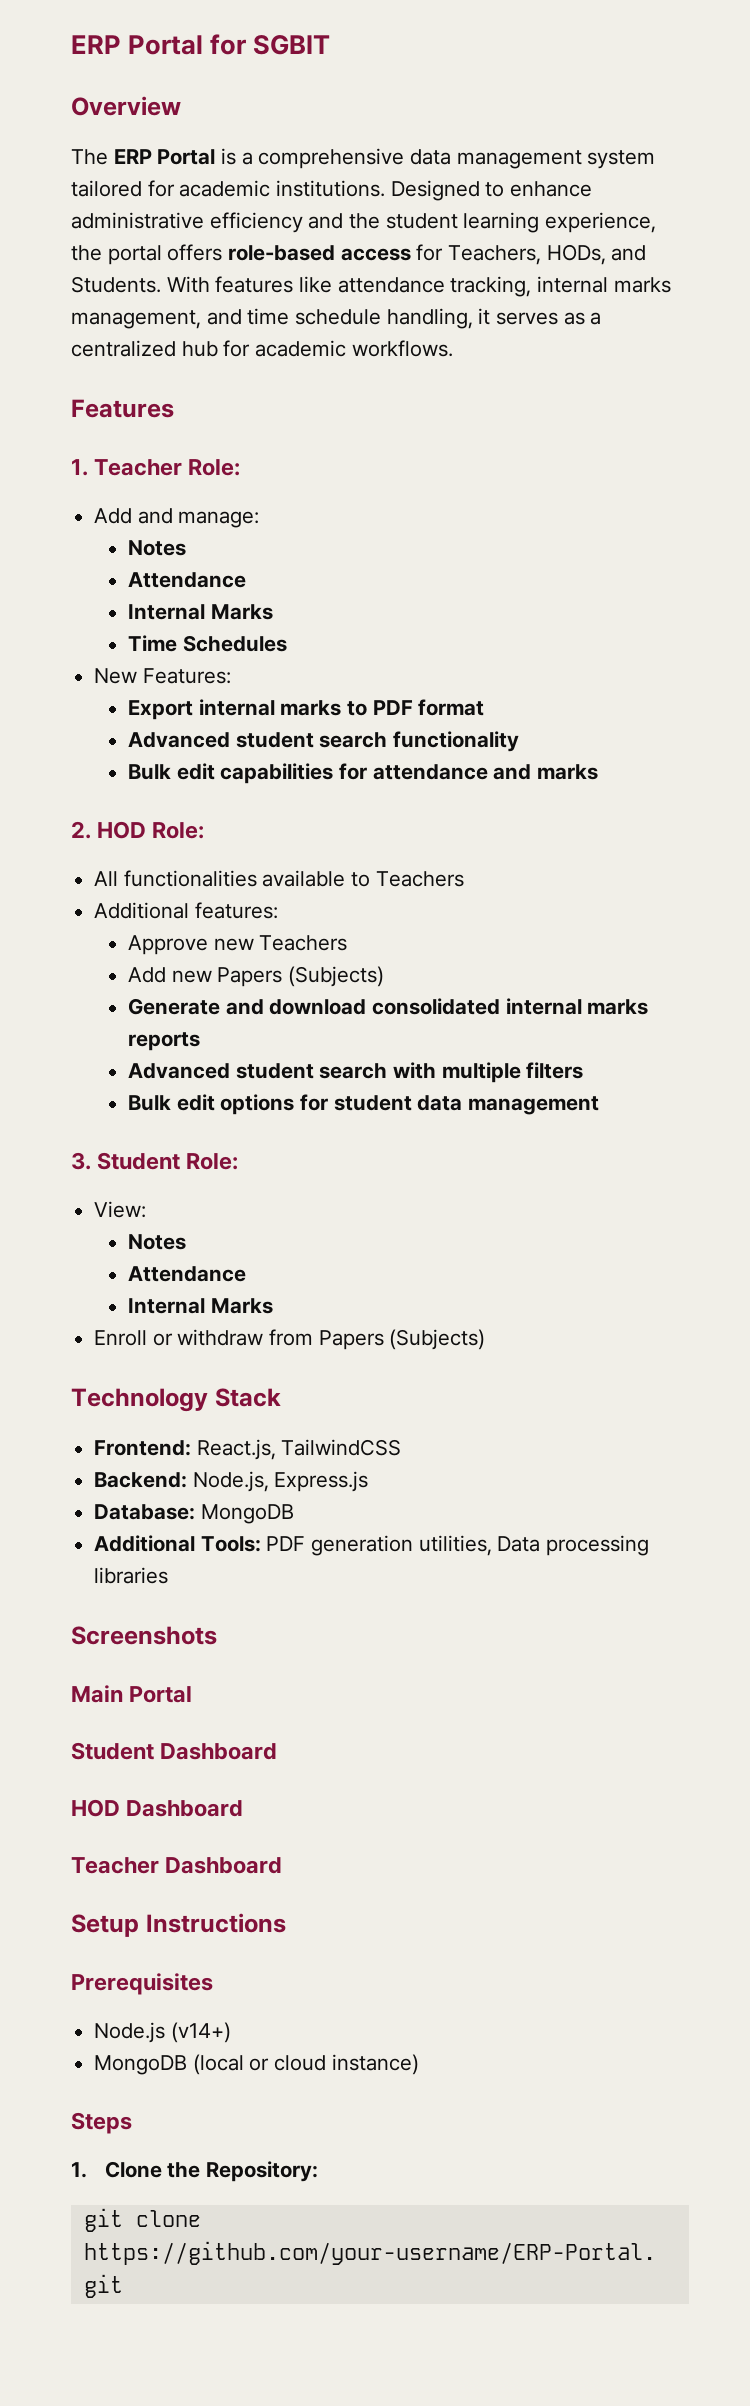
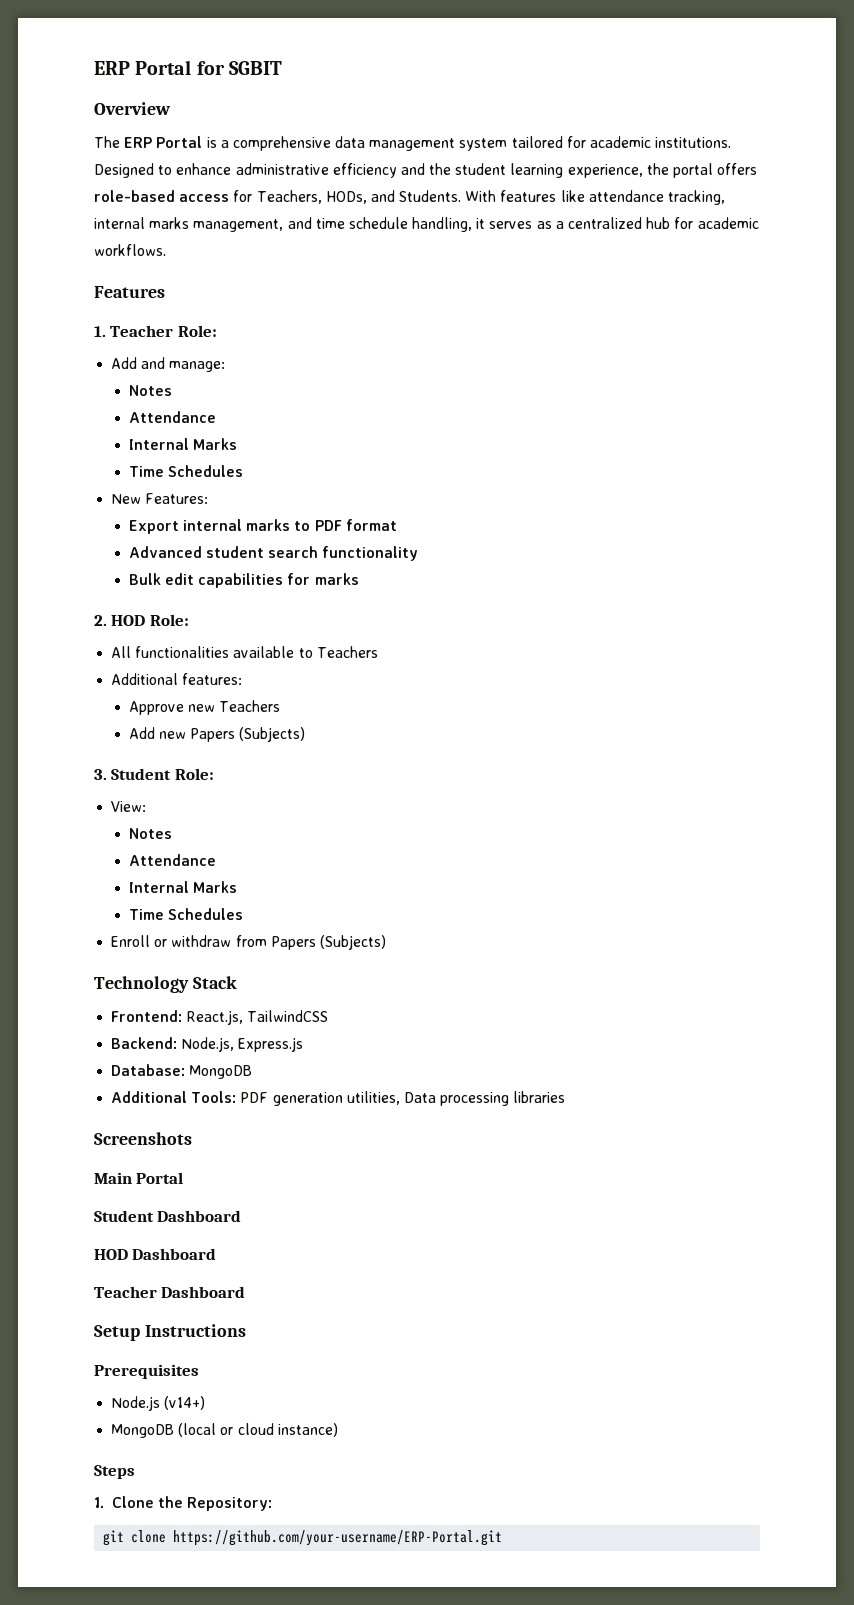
[372,764,532,780] attendance and -> (311, 579) none
[127,998,649,1015] [127,1032,200,1051] [127,1062,584,1083] [127,1094,599,1115] // Generate and download consolidated internal marks reports // Advanced student search with multiple filters // Bulk edit options for student data management -> (306, 734) none
(273, 1306) none -> [128,908,244,920] // Time Schedules

